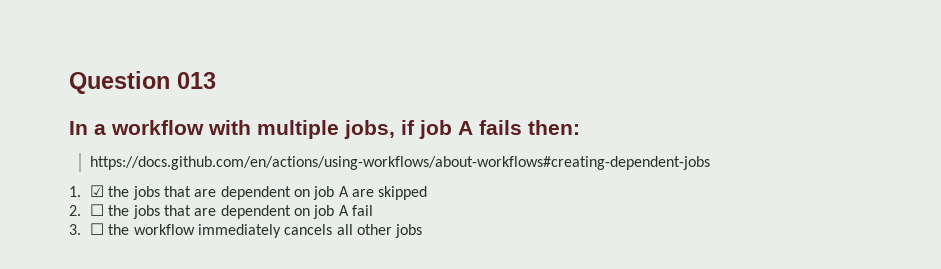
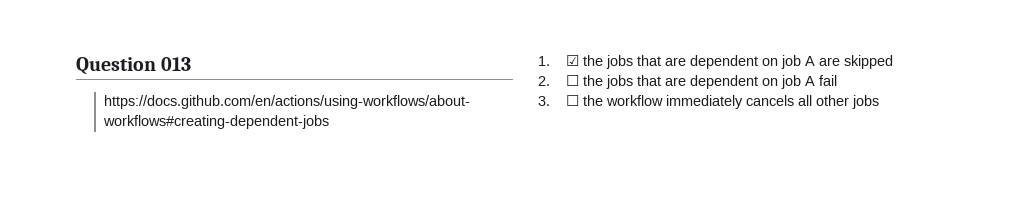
[69,120,580,139] // In a workflow with multiple jobs, if job A fails then: -> (192, 64) none

